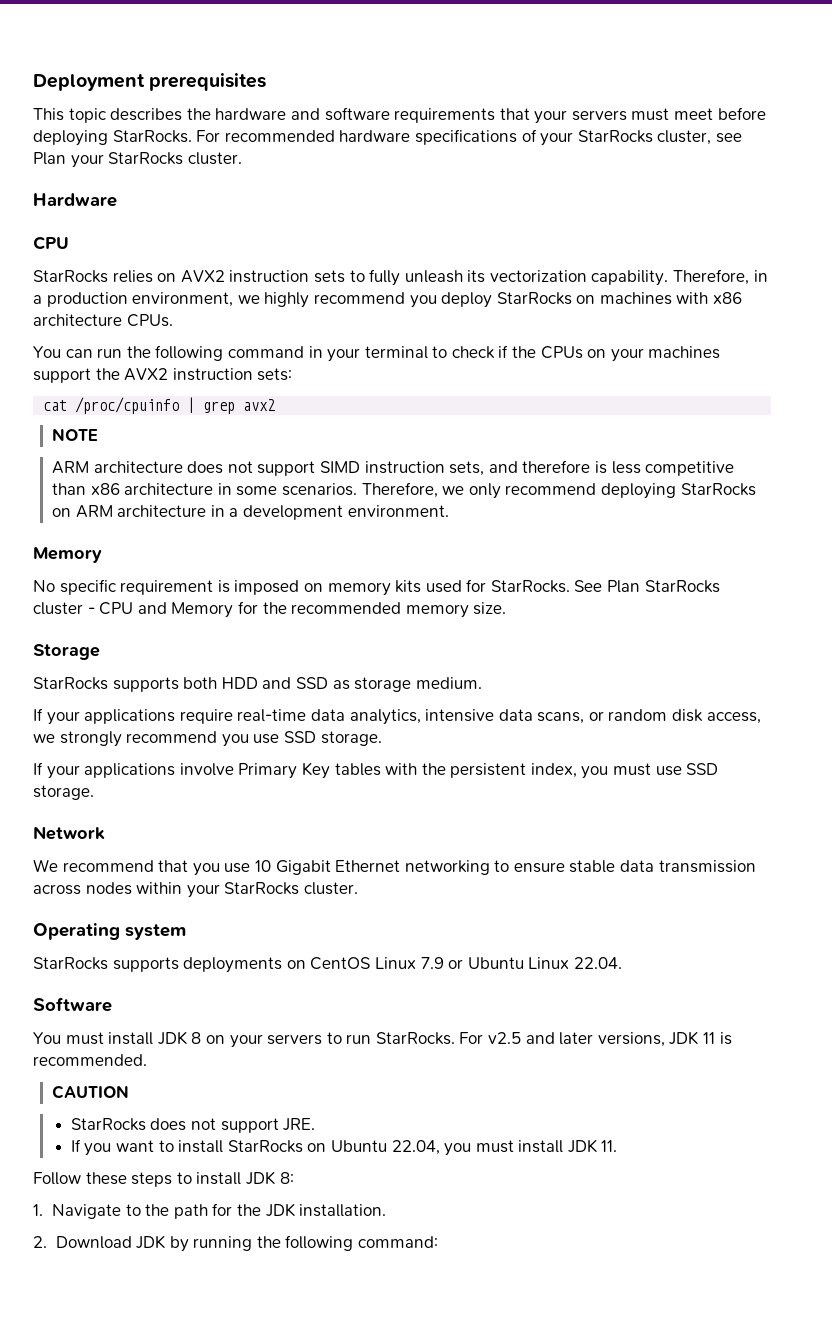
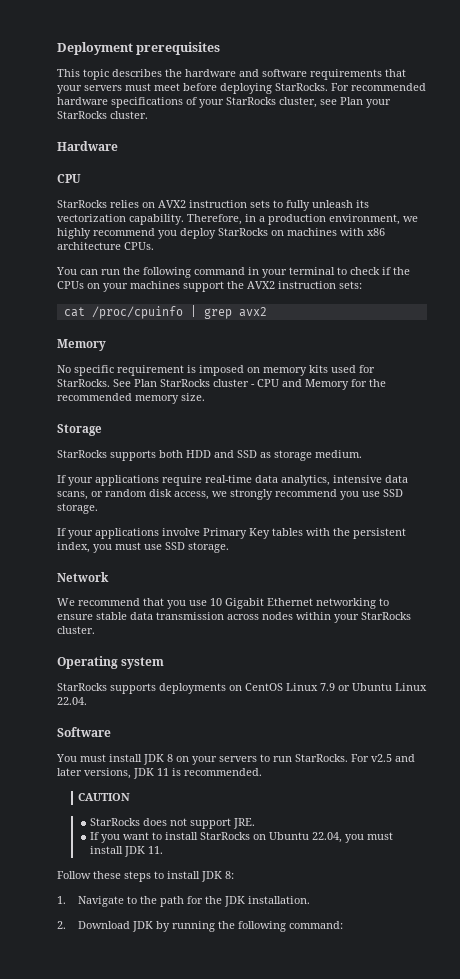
[52,428,99,441] [52,460,735,476] [52,482,756,499] [52,505,449,520] // NOTE // ARM architecture does not support SIMD instruction sets, and therefore is less competitive than x86 architecture in some scenarios. Therefore, we only recommend deploying StarRocks on ARM architecture in a development environment. -> (267, 312) none

